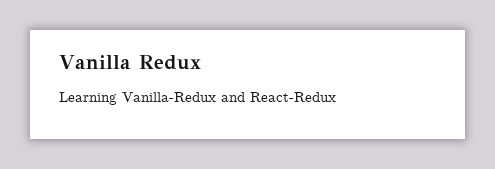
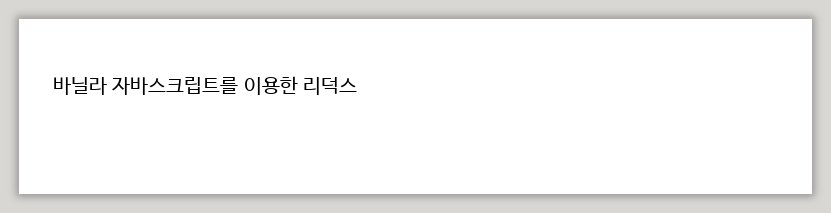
[59,55,201,70] [59,92,336,105] Vanilla Redux // Learning Vanilla-Redux and React-Redux -> [53,76,358,95] 바닐라 자바스크립트를 이용한 리덕스

